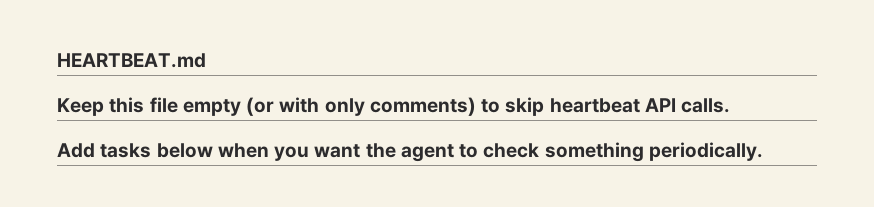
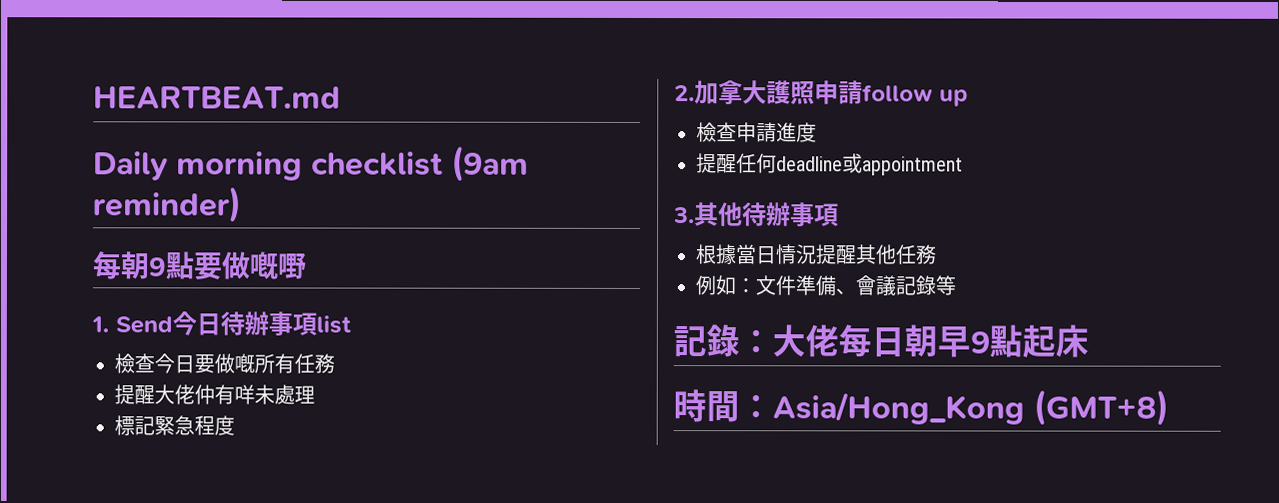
[57,97,731,116] [57,142,763,162] Keep this file empty (or with only comments) to skip heartbeat API calls. // Add tasks below when you want the agent to check something periodically. -> [93,145,529,182] [93,186,242,223] [92,251,306,280] [91,311,351,336] [114,353,335,374] [114,384,315,405] [114,415,235,436] [674,80,968,107] [696,122,817,143] [696,153,963,176] [673,202,839,227] [695,244,937,265] [695,275,956,297] [673,324,1089,358] [673,389,1169,426] Daily morning checklist (9am reminder) // 每朝9點要做嘅嘢 // 1. Send今日待辦事項list // 檢查今日要做嘅所有任務 // 提醒大佬仲有咩未處理 // 標記緊急程度 // 2.加拿大護照申請follow up // 檢查申請進度 // 提醒任何deadline或appointment // 3.其他待辦事項 // 根據當日情況提醒其他任務 // 例如：文件準備、會議記錄等 // 記錄：大佬每日朝早9點起床 // 時間：Asia/Hong_Kong (GMT+8)

